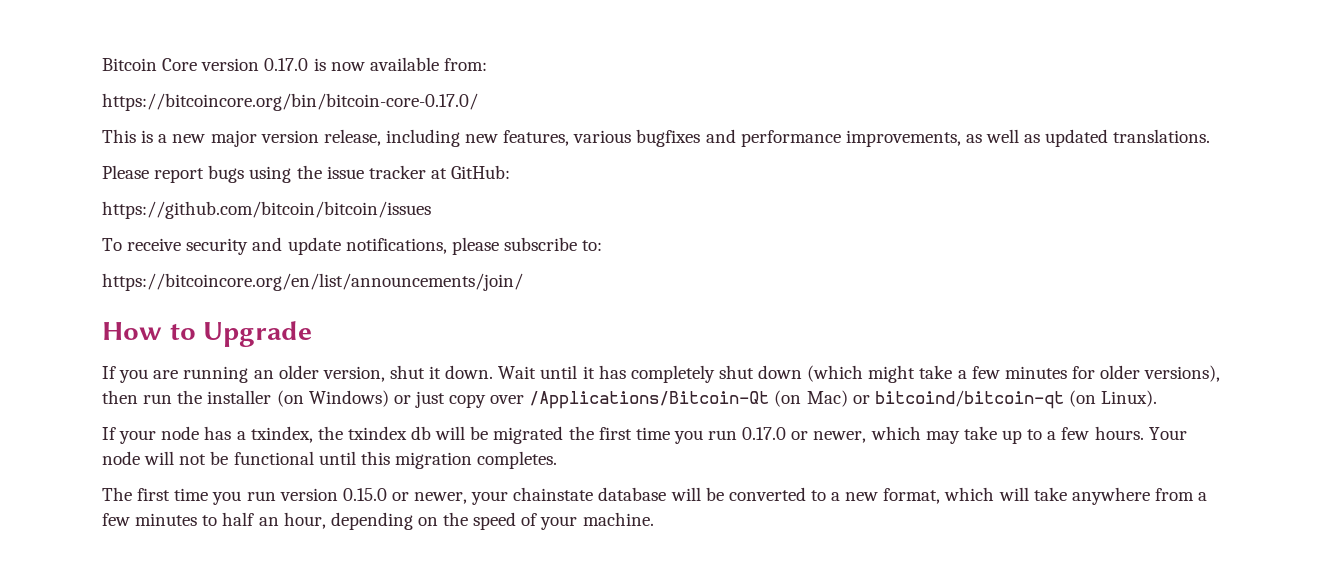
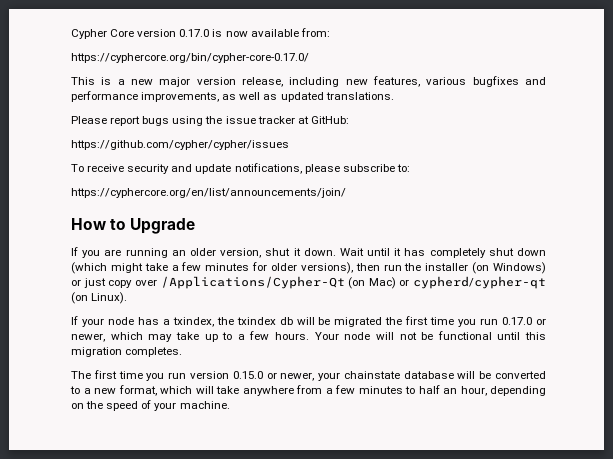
[102,58,157,71] Bitcoin -> [71,29,107,39] Cypher
[102,93,478,111] https://bitcoincore.org/bin/bitcoin-core-0.17.0/ -> [71,53,309,63] https://cyphercore.org/bin/cypher-core-0.17.0/
[102,201,431,219] https://github.com/bitcoin/bitcoin/issues -> [71,140,289,150] https://github.com/cypher/cypher/issues
[102,273,523,291] https://bitcoincore.org/en/list/announcements/join/ -> [71,188,346,198] https://cyphercore.org/en/list/announcements/join/
[529,391,770,409] /Applications/Bitcoin-Qt -> [160,276,345,289] /Applications/Cypher-Qt
[874,390,1064,409] bitcoind/bitcoin-qt -> [413,276,546,289] cypherd/cypher-qt

